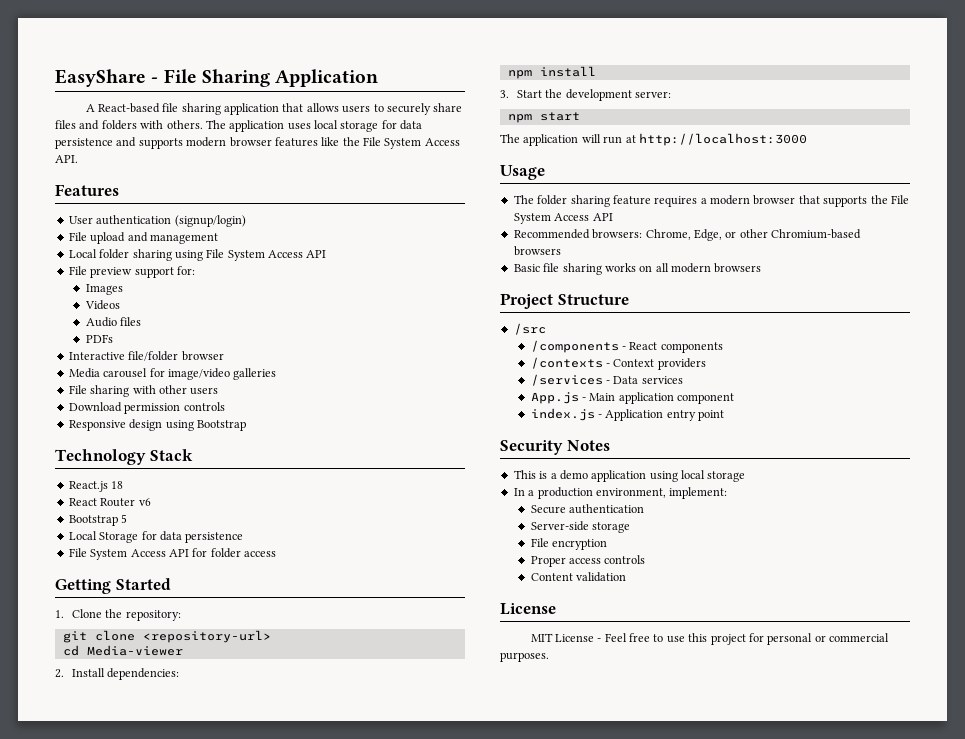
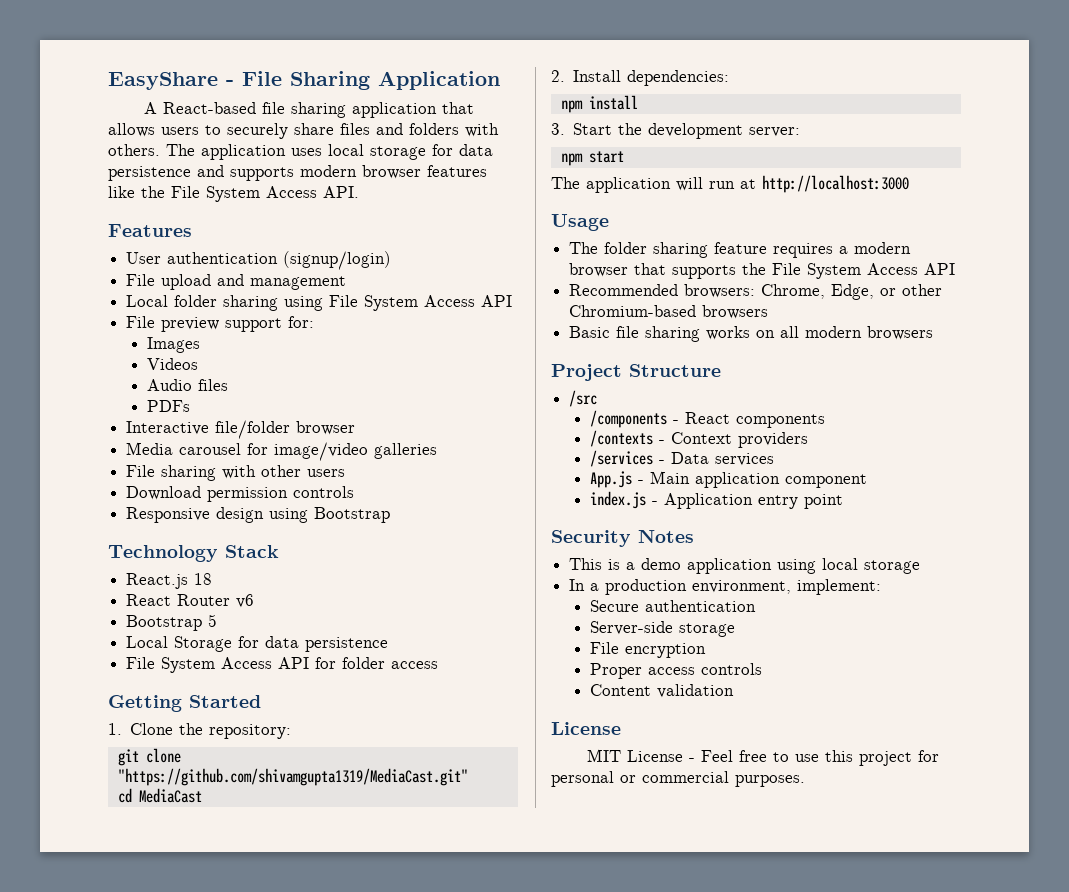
[142,630,271,643] <repository-url> -> [117,768,468,786] "https://github.com/shivamgupta1319/MediaCast.git"
[86,645,183,656] Media-viewer -> [138,788,202,803] MediaCast

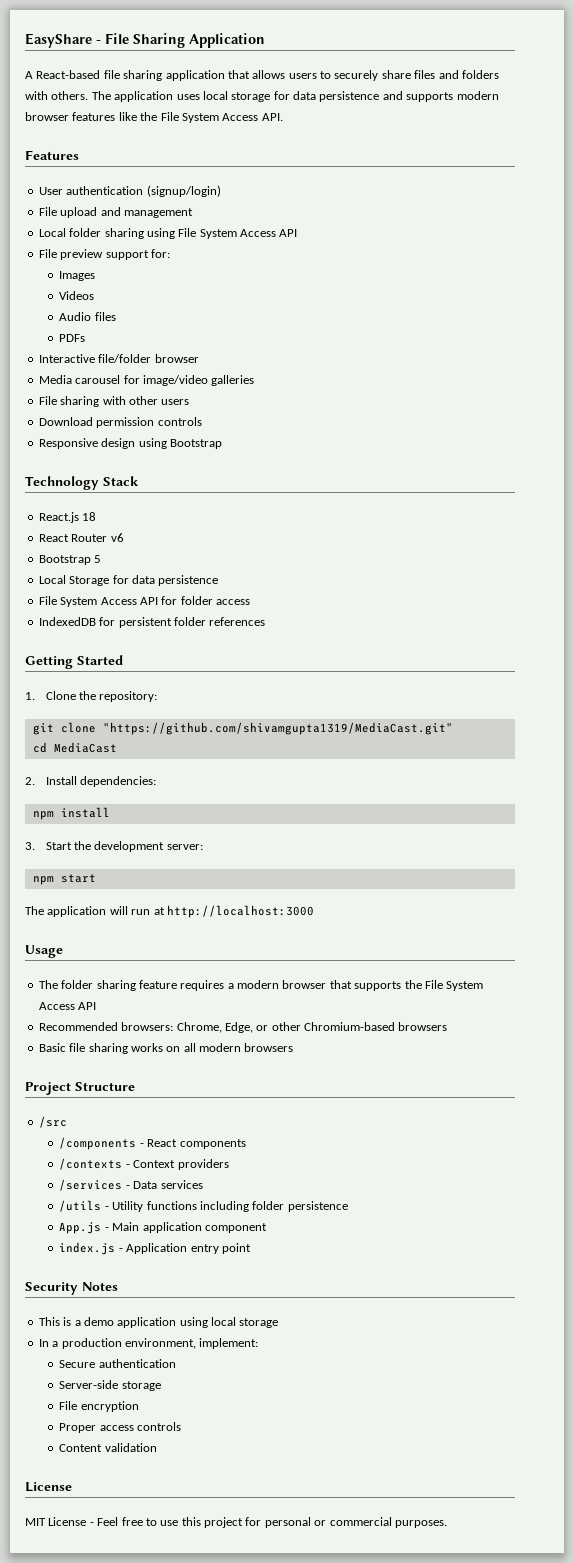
(439, 665) none -> [38,617,266,628] // IndexedDB for persistent folder references
(774, 459) none -> [59,1200,348,1212] // /utils - Utility functions including folder persistence

